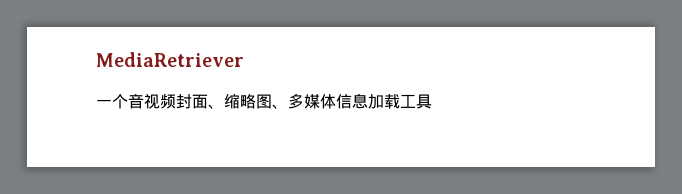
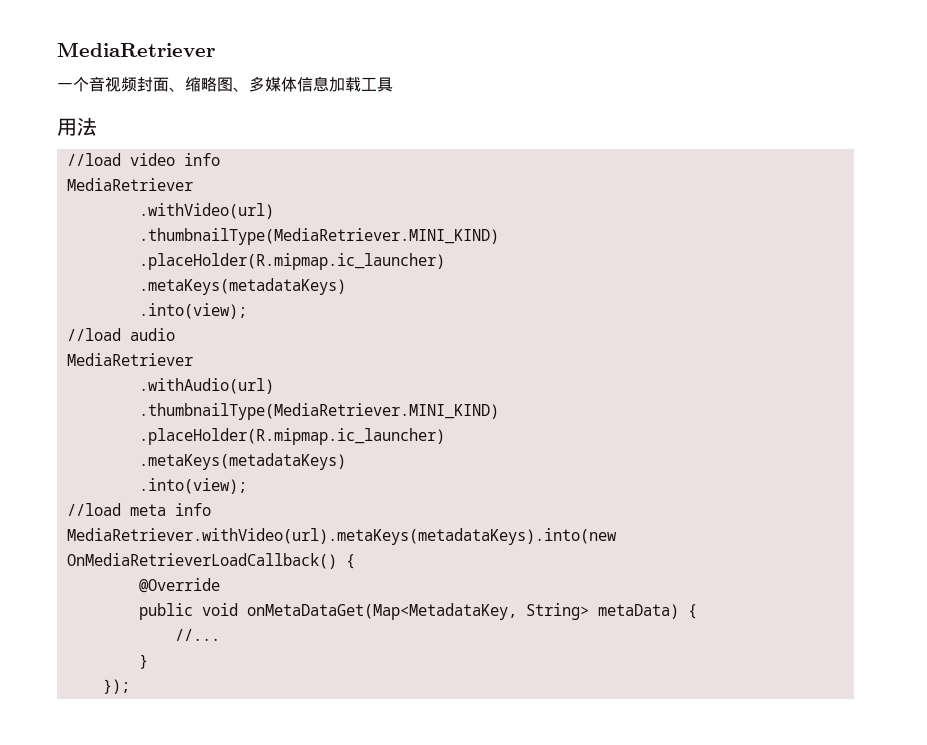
(432, 101) none -> [57,117,97,136] [66,153,220,166] [66,178,193,191] [138,203,274,219] [138,228,499,245] [138,253,445,270] [138,278,346,295] [138,303,247,319] [66,328,175,341] [66,353,193,366] [138,378,274,394] [138,403,499,420] [138,428,445,445] [138,453,346,470] [138,478,247,494] [66,503,211,516] [66,528,617,545] [66,553,355,569] [138,578,220,593] [138,603,697,620] [174,629,220,641] [138,654,148,669] [102,679,130,694] // 用法 // //load video info // MediaRetriever // .withVideo(url) // .thumbnailType(MediaRetriever.MINI_KIND) // .placeHolder(R.mipmap.ic_launcher) // .metaKeys(metadataKeys) // .into(view); // //load audio // MediaRetriever // .withAudio(url) // .thumbnailType(MediaRetriever.MINI_KIND) // .placeHolder(R.mipmap.ic_launcher) // .metaKeys(metadataKeys) // .into(view); // //load meta info // MediaRetriever.withVideo(url).metaKeys(metadataKeys).into(new OnMediaRetrieverLoadCallback() { // @Override // public void onMetaDataGet(Map<MetadataKey, String> metaData) { // //... // } // });

